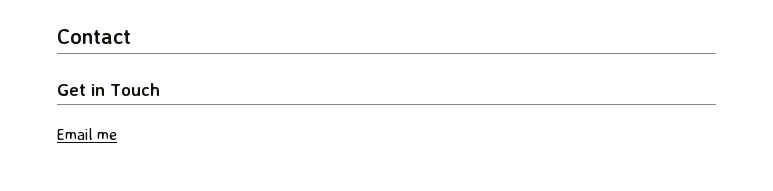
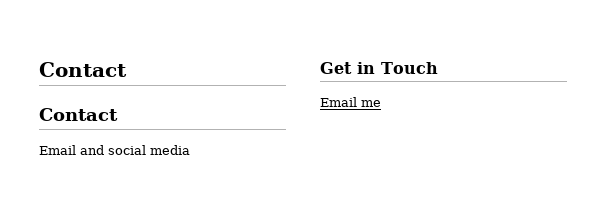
[57,29,131,44] Contact -> [39,62,127,77] [39,108,118,121] [39,145,190,155] Contact // Contact // Email and social media

